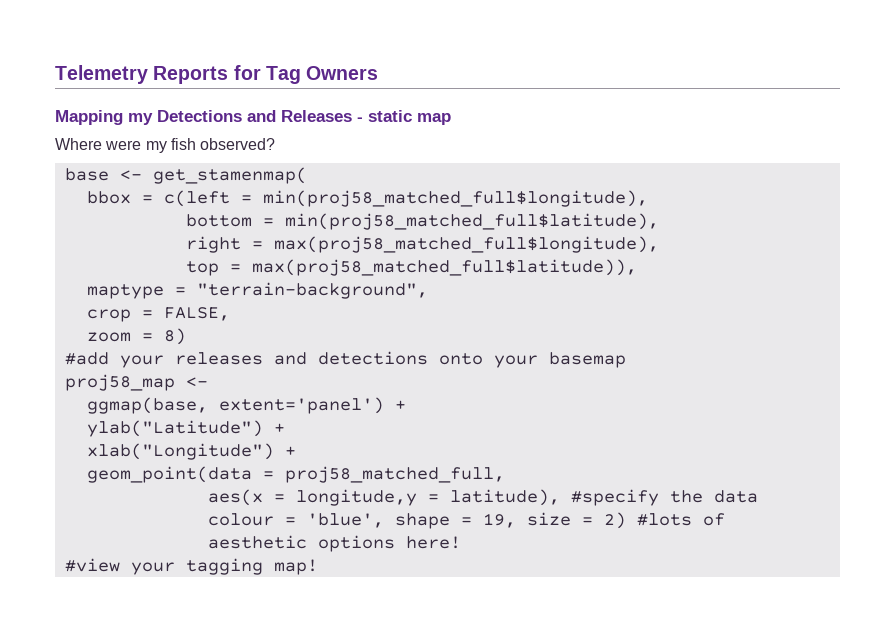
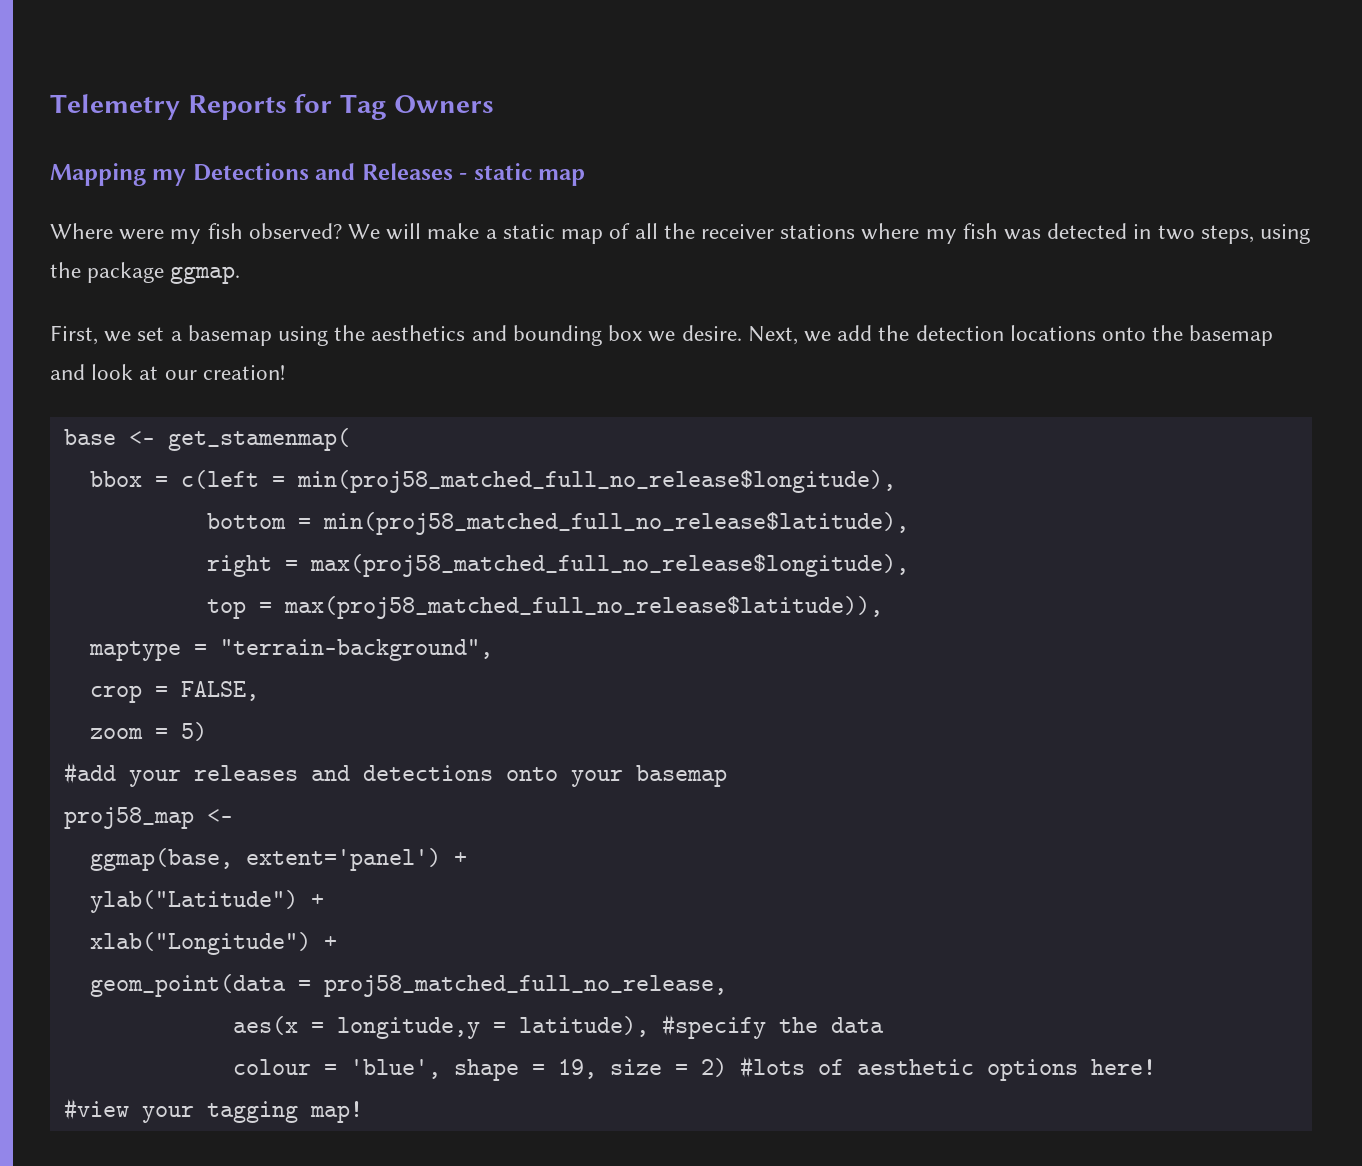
(276, 144) none -> [348,223,1311,244] [50,262,241,284] [50,325,1274,346] [50,364,285,380] We will make a static map of all the receiver stations where my fish was detected in two steps, using the package ggmap. // First, we set a basemap using the aesthetics and bounding box we desire. Next, we add the detection locations onto the basemap and look at our creation!
[262,190,648,207] min(proj58_matched_full$longitude), -> [296,470,896,493] min(proj58_matched_full_no_release$longitude),
[284,213,659,230] min(proj58_matched_full$latitude), -> [322,512,909,535] min(proj58_matched_full_no_release$latitude),
[273,236,659,253] max(proj58_matched_full$longitude), -> [309,554,909,577] max(proj58_matched_full_no_release$longitude),
[251,259,637,276] max(proj58_matched_full$latitude)), -> [283,596,883,619] max(proj58_matched_full_no_release$latitude)),
[163,328,186,345] 8) -> [180,722,207,741] 5)
[284,466,505,483] proj58_matched_full, -> [323,975,727,997] proj58_matched_full_no_release,

